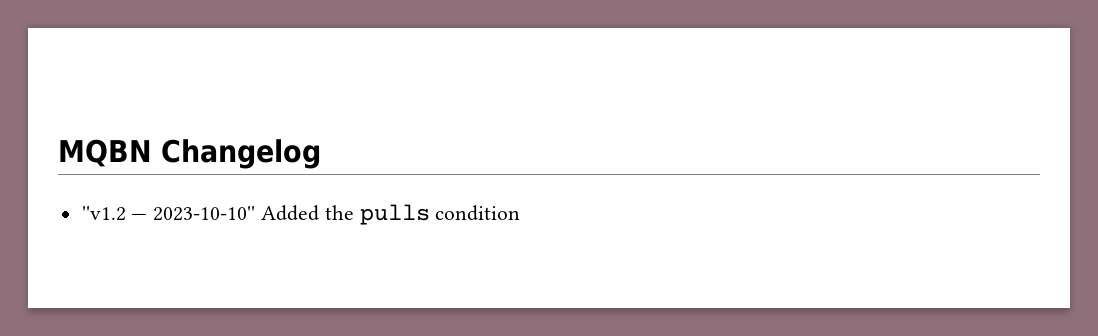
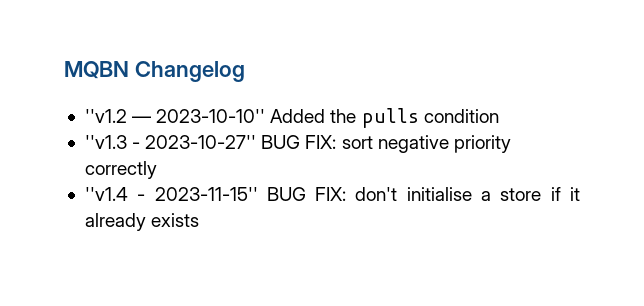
(521, 213) none -> [84,135,511,153] [84,161,157,179] [84,187,580,201] [84,213,200,231] // ''v1.3 - 2023-10-27'' BUG FIX: sort negative priority correctly // ''v1.4 - 2023-11-15'' BUG FIX: don't initialise a store if it already exists

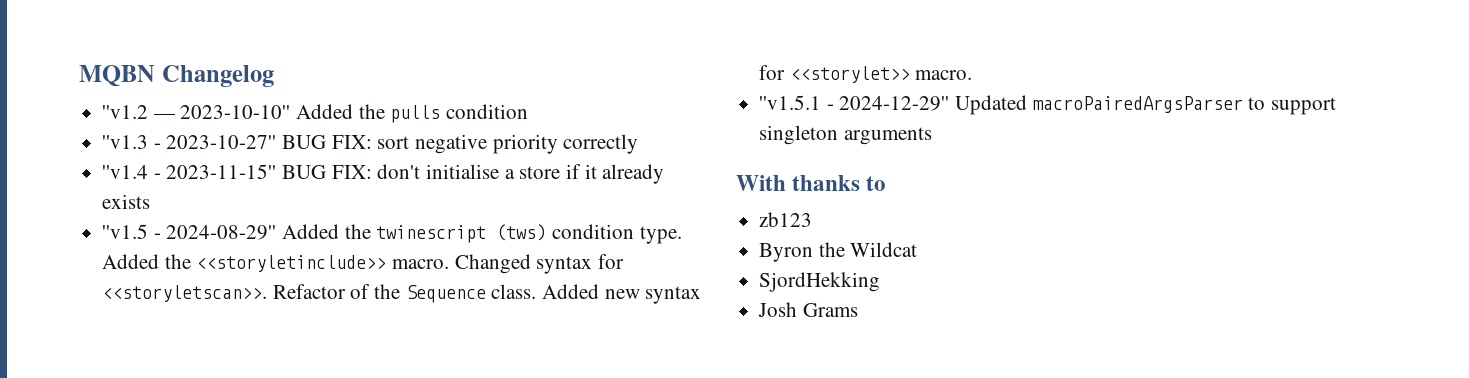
(200, 220) none -> [102,224,682,244] [102,254,625,274] [102,284,702,304] [759,65,973,83] [759,95,1337,115] [759,125,932,145] [736,175,887,191] [759,212,813,227] [759,242,918,262] [759,272,881,292] [758,302,858,317] // ''v1.5 - 2024-08-29'' Added the twinescript (tws) condition type. Added the <<storyletinclude>> macro. Changed syntax for <<storyletscan>>. Refactor of the Sequence class. Added new syntax for <<storylet>> macro. // ''v1.5.1 - 2024-12-29'' Updated macroPairedArgsParser to support singleton arguments // With thanks to // zb123 // Byron the Wildcat // SjordHekking // Josh Grams

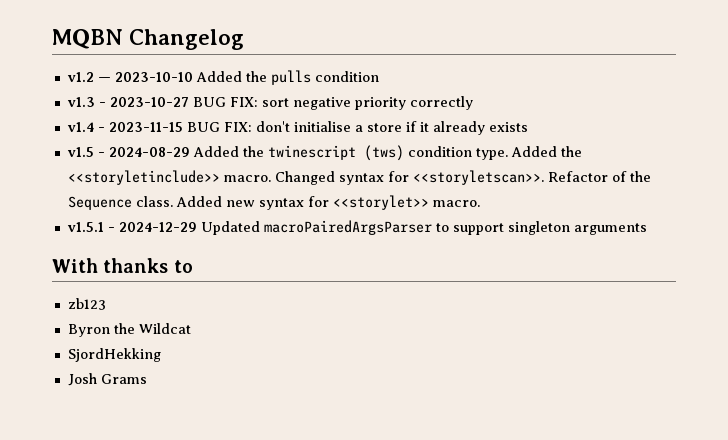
[102,105,291,119] ''v1.2 — 2023-10-10'' -> [66,72,193,82] v1.2 — 2023-10-10
[102,135,277,149] ''v1.3 - 2023-10-27'' -> [66,97,189,107] v1.3 - 2023-10-27
[102,164,277,179] ''v1.4 - 2023-11-15'' -> [66,122,183,132] v1.4 - 2023-11-15
[102,224,277,240] ''v1.5 - 2024-08-29'' -> [66,147,190,157] v1.5 - 2024-08-29
[759,95,950,111] ''v1.5.1 - 2024-12-29'' -> [66,222,197,232] v1.5.1 - 2024-12-29

